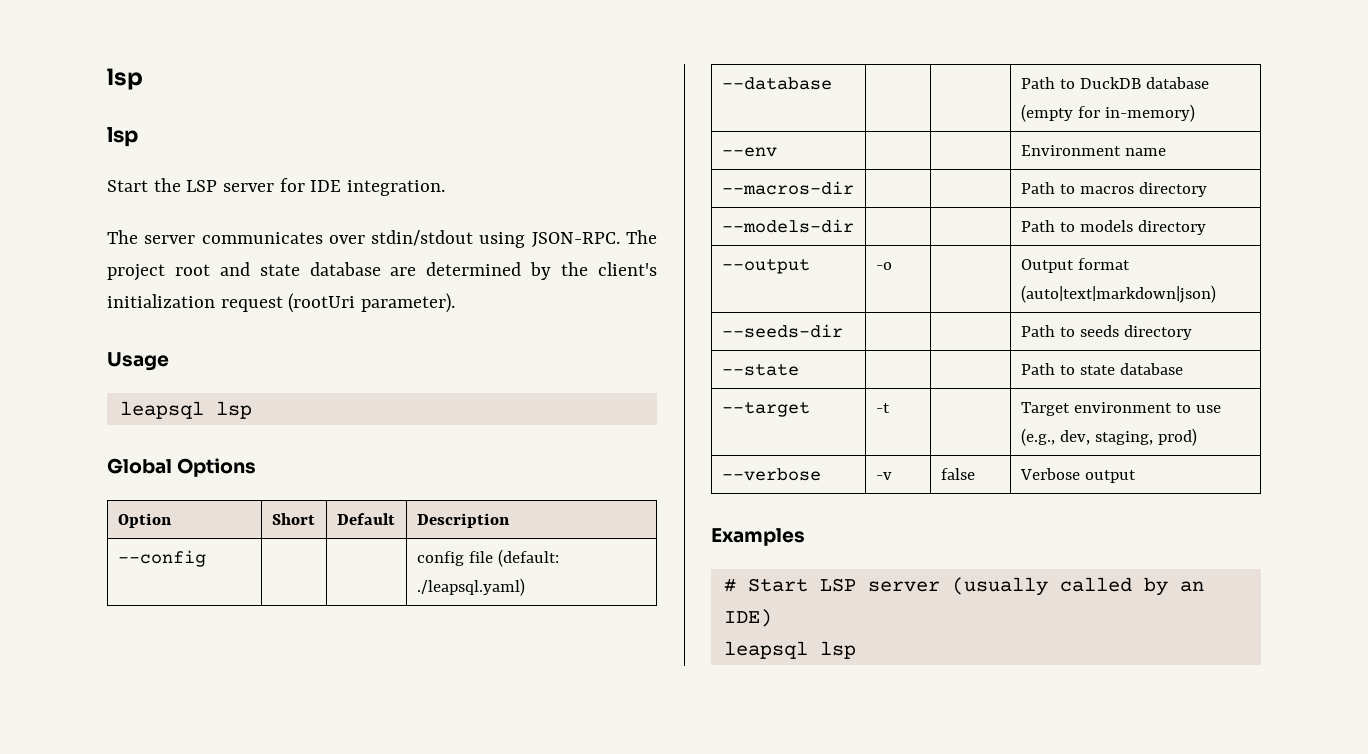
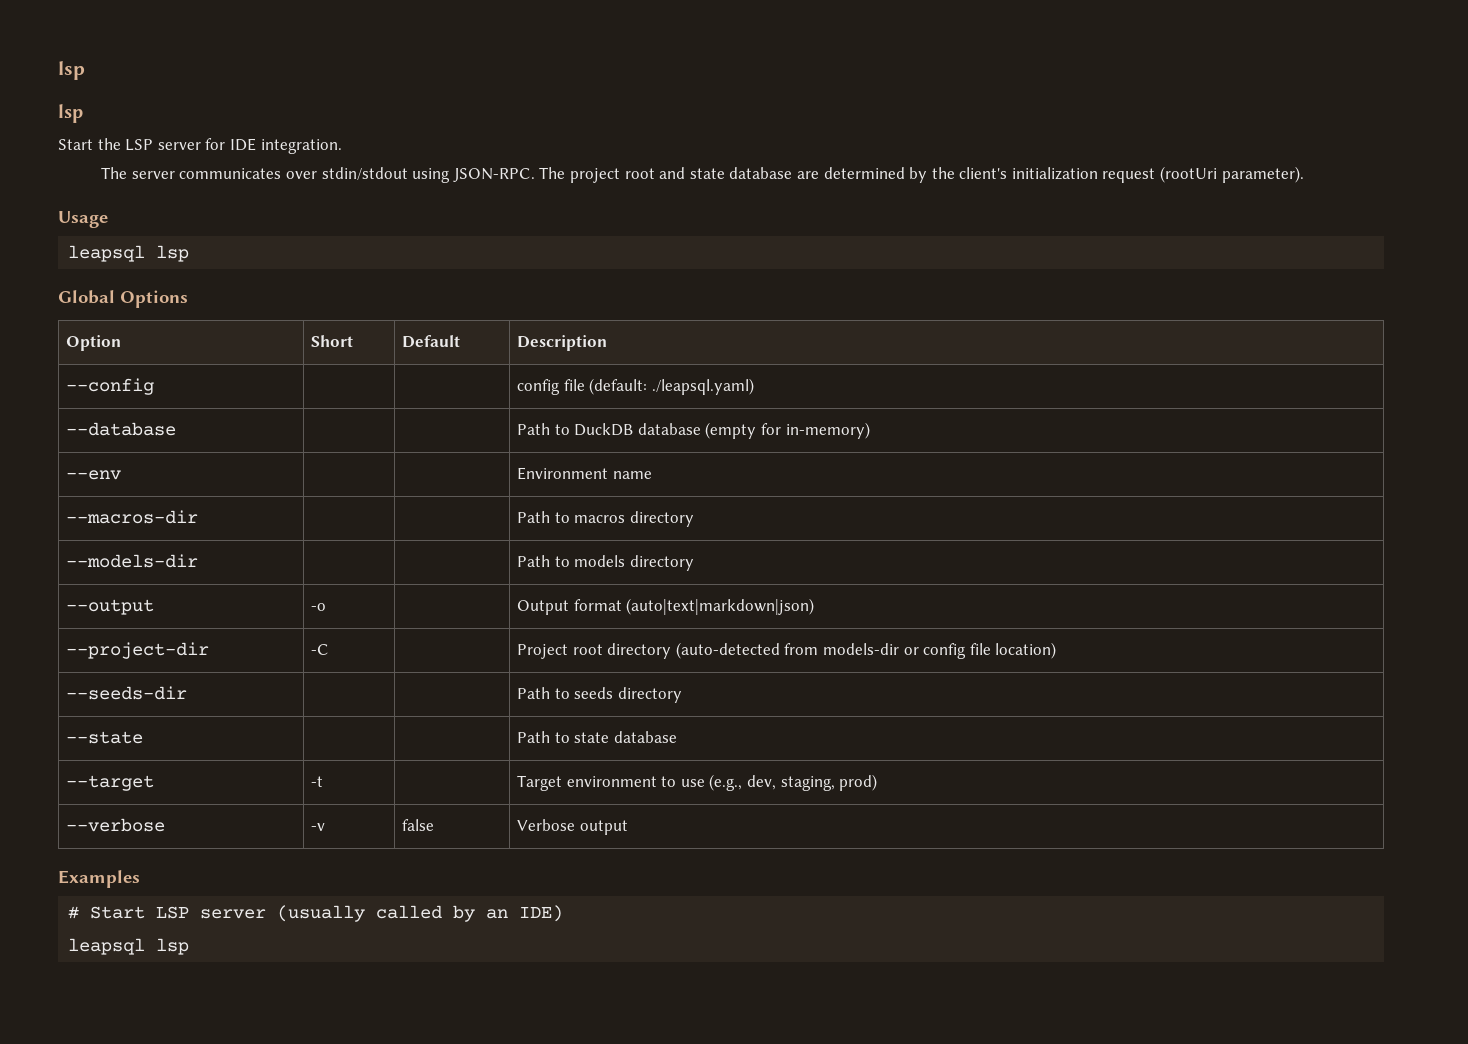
(1216, 294) none -> [65,642,209,659] [310,644,329,655] [516,642,1057,659] // --project-dir | -C | | Project root directory (auto-detected from models-dir or config file location)

